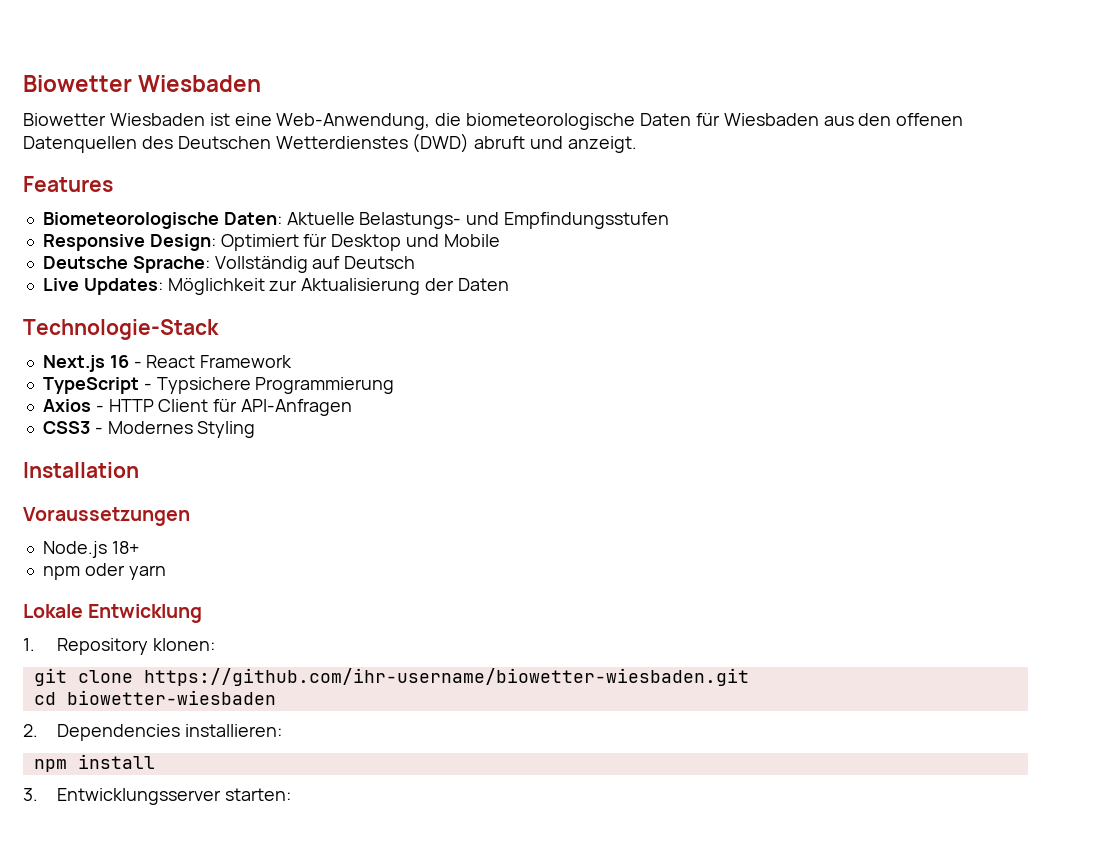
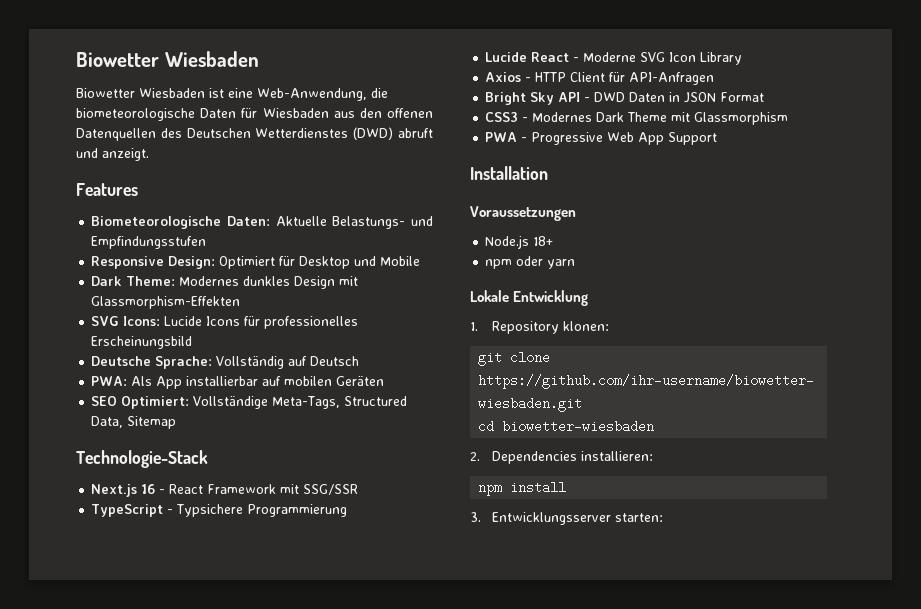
(500, 240) none -> [91,276,359,289] [91,296,241,309] [91,316,359,329] [91,336,193,349] // Dark Theme: Modernes dunkles Design mit Glassmorphism-Effekten // SVG Icons: Lucide Icons für professionelles Erscheinungsbild
[42,278,509,295] Live Updates: Möglichkeit zur Aktualisierung der Daten -> [91,376,385,389] [91,396,408,409] [91,416,177,429] PWA: Als App installierbar auf mobilen Geräten // SEO Optimiert: Vollständige Meta-Tags, Structured Data, Sitemap
(293, 361) none -> [280,484,359,495] mit SSG/SSR
(395, 385) none -> [485,52,743,65] // Lucide React - Moderne SVG Icon Library
[42,421,256,438] CSS3 - Modernes Styling -> [485,92,765,105] [485,112,789,125] [485,132,718,145] Bright Sky API - DWD Daten in JSON Format // CSS3 - Modernes Dark Theme mit Glassmorphism // PWA - Progressive Web App Support

